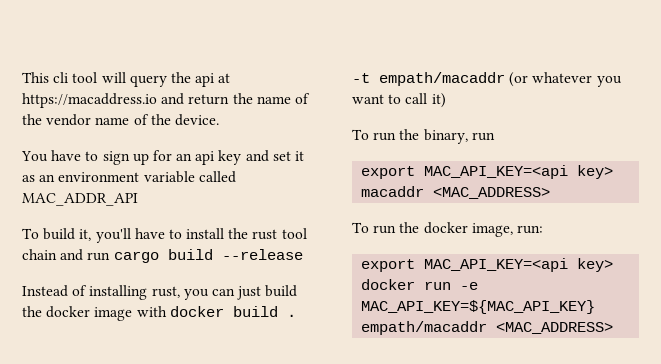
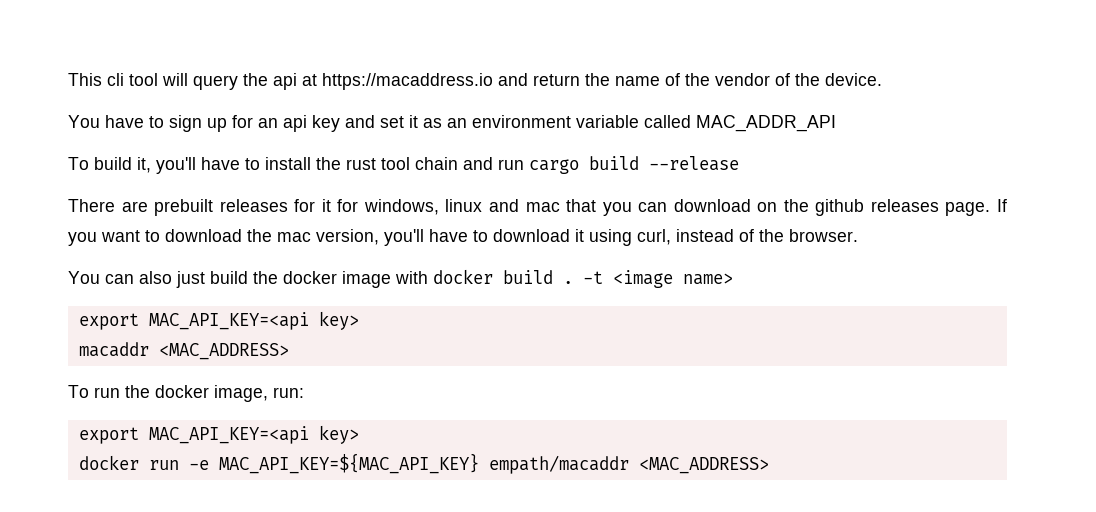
[95,117,130,125] name -> (770, 79) none
[22,285,235,300] Instead of installing rust, you can -> [68,199,1007,216] [68,229,858,246] [68,271,172,284] There are prebuilt releases for it for windows, linux and mac that you can download on the github releases page. If you want to download the mac version, you'll have to download it using curl, instead of the browser. // You can also
[379,72,622,87] [352,93,446,108] [352,129,495,144] empath/macaddr (or whatever you want to call it) // To run the binary, run -> [613,270,733,288] <image name>

